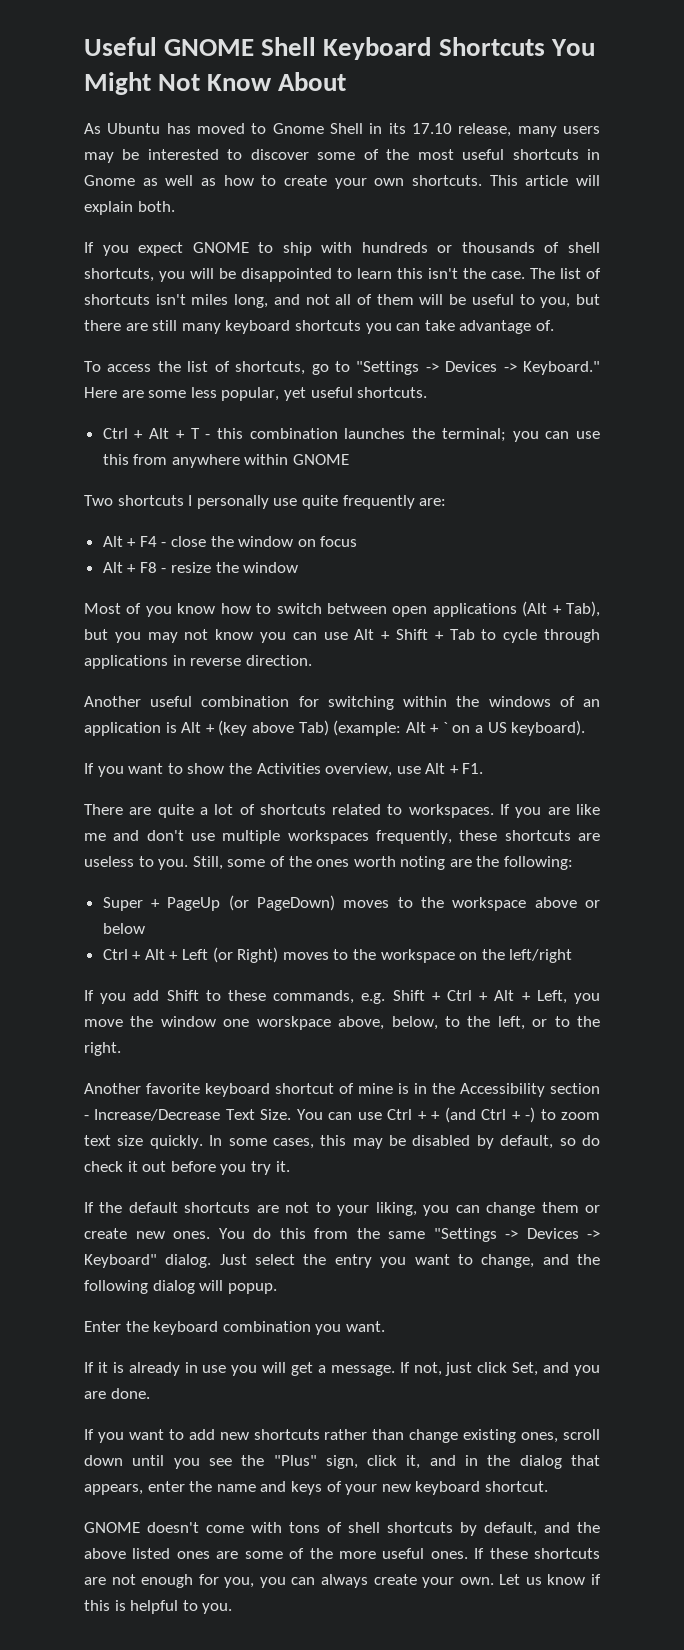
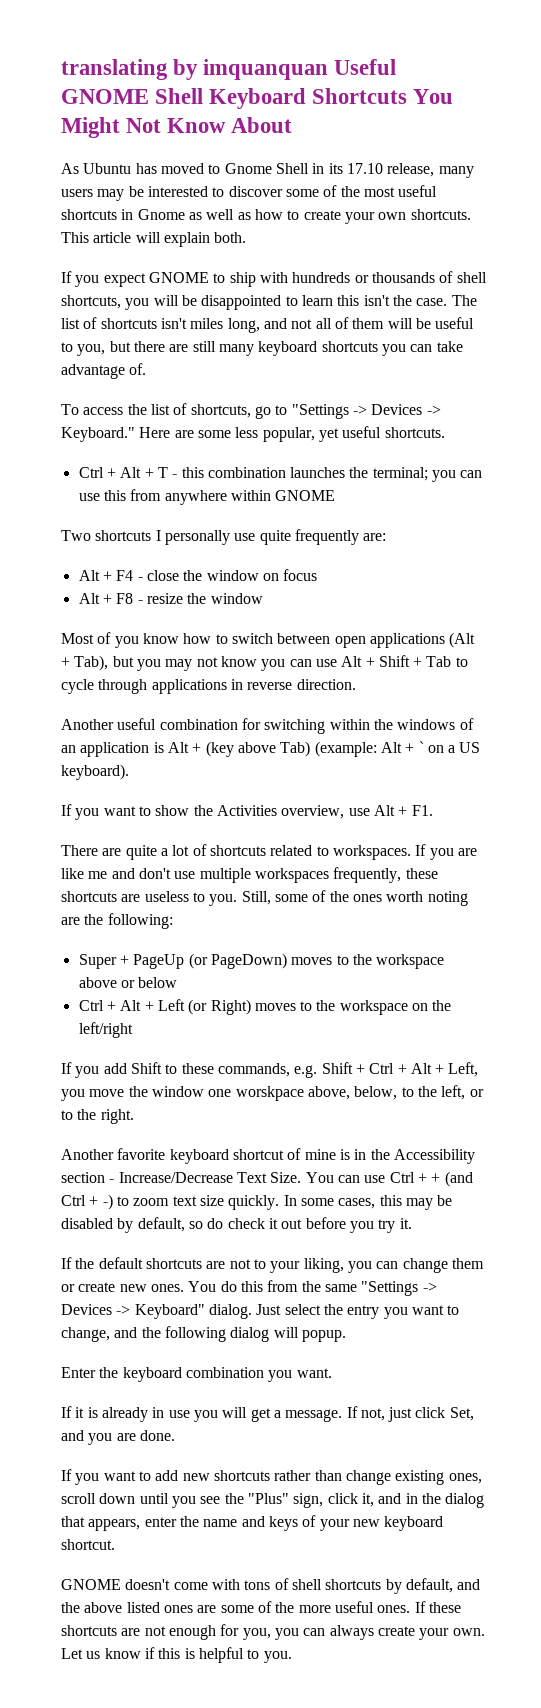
(84, 46) none -> [61,59,329,80] translating by imquanquan

